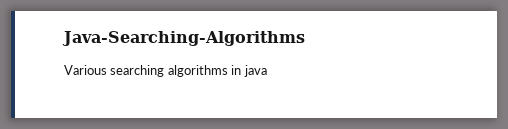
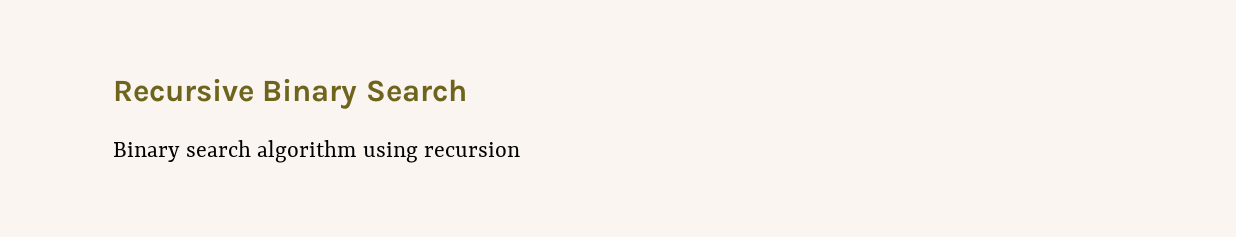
[62,31,305,46] [64,65,267,77] Java-Searching-Algorithms // Various searching algorithms in java -> [113,78,467,109] [113,140,521,163] Recursive Binary Search // Binary search algorithm using recursion

